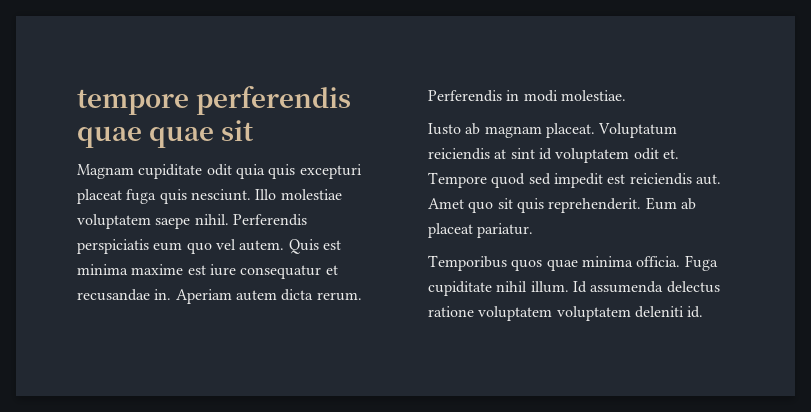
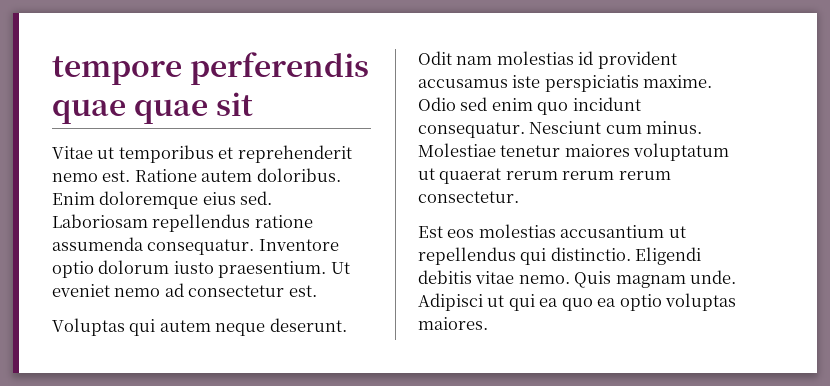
[77,164,362,179] [77,189,342,204] [77,214,307,229] [77,239,341,254] [77,264,338,279] [77,289,362,304] [428,90,626,102] [428,123,678,138] [428,148,679,163] [428,172,721,188] [428,197,696,213] [428,223,534,238] [428,255,718,271] [428,281,720,296] [428,306,704,321] Magnam cupiditate odit quia quis excepturi placeat fuga quis nesciunt. Illo molestiae voluptatem saepe nihil. Perferendis perspiciatis eum quo vel autem. Quis est minima maxime est iure consequatur et recusandae in. Aperiam autem dicta rerum. Perferendis in modi molestiae. // Iusto ab magnam placeat. Voluptatum reiciendis at sint id voluptatem odit et. Tempore quod sed impedit est reiciendis aut. Amet quo sit quis reprehenderit. Eum ab placeat pariatur. // Temporibus quos quae minima officia. Fuga cupiditate nihil illum. Id assumenda delectus ratione voluptatem voluptatem deleniti id. -> [52,145,352,163] [52,168,341,182] [52,191,273,209] [52,214,313,232] [52,237,339,255] [52,260,350,278] [52,283,317,297] [52,318,347,336] [418,51,677,69] [418,75,713,92] [418,97,641,115] [418,121,703,138] [418,143,730,161] [418,168,671,184] [418,191,519,203] [418,224,686,238] [418,247,702,265] [418,270,737,288] [418,293,737,311] [418,317,488,330] Vitae ut temporibus et reprehenderit nemo est. Ratione autem doloribus. Enim doloremque eius sed. Laboriosam repellendus ratione assumenda consequatur. Inventore optio dolorum iusto praesentium. Ut eveniet nemo ad consectetur est. // Voluptas qui autem neque deserunt. Odit nam molestias id provident accusamus iste perspiciatis maxime. Odio sed enim quo incidunt consequatur. Nesciunt cum minus. Molestiae tenetur maiores voluptatum ut quaerat rerum rerum rerum consectetur. // Est eos molestias accusantium ut repellendus qui distinctio. Eligendi debitis vitae nemo. Quis magnam unde. Adipisci ut qui ea quo ea optio voluptas maiores.

